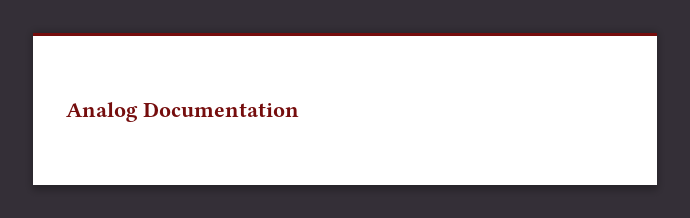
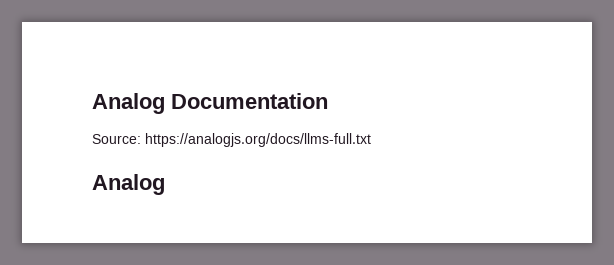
(299, 109) none -> [92,133,371,147] [92,174,165,195] // Source: https://analogjs.org/docs/llms-full.txt // Analog

